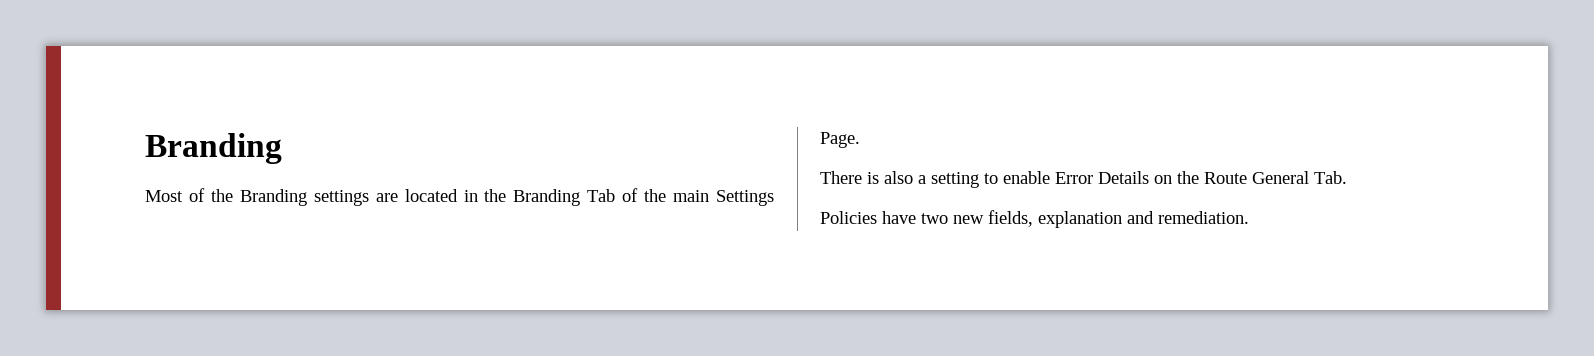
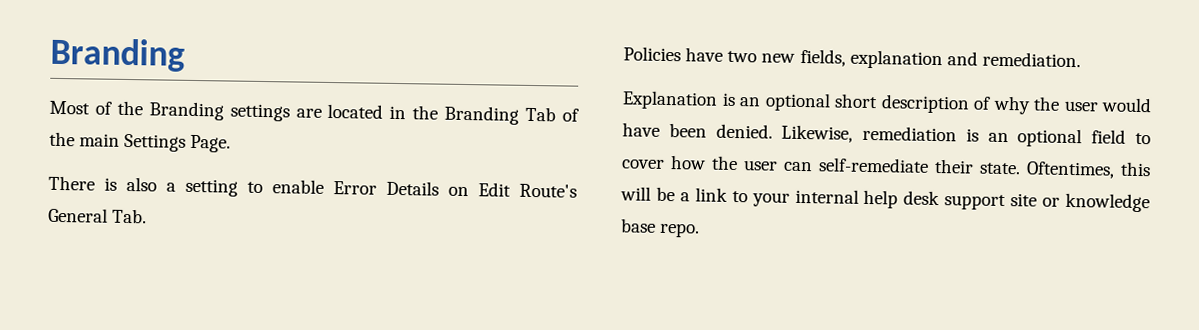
[1177,171,1247,184] the Route -> [478,182,577,198] Edit Route's
(1249, 217) none -> [622,90,1152,115] [622,122,1151,148] [621,155,1151,179] [620,186,1150,213] [621,218,701,238] // Explanation is an optional short description of why the user would have been denied. Likewise, remediation is an optional field to cover how the user can self-remediate their state. Oftentimes, this will be a link to your internal help desk support site or knowledge base repo.

